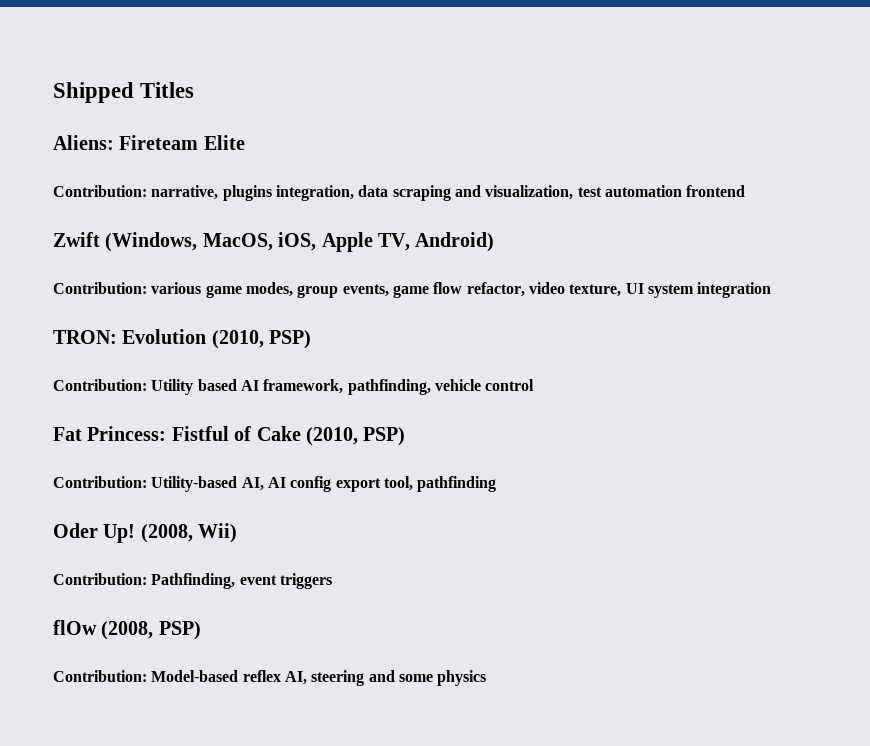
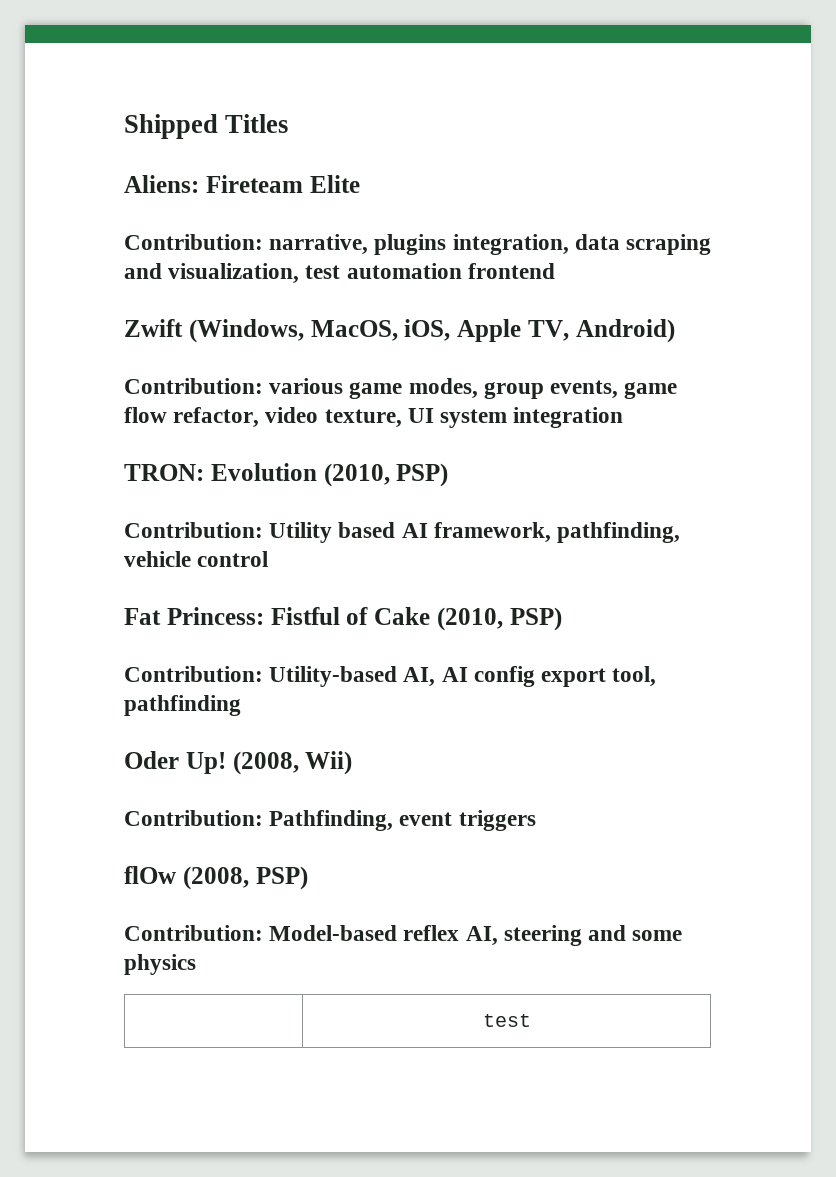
(487, 678) none -> [482,1014,531,1027] // | test

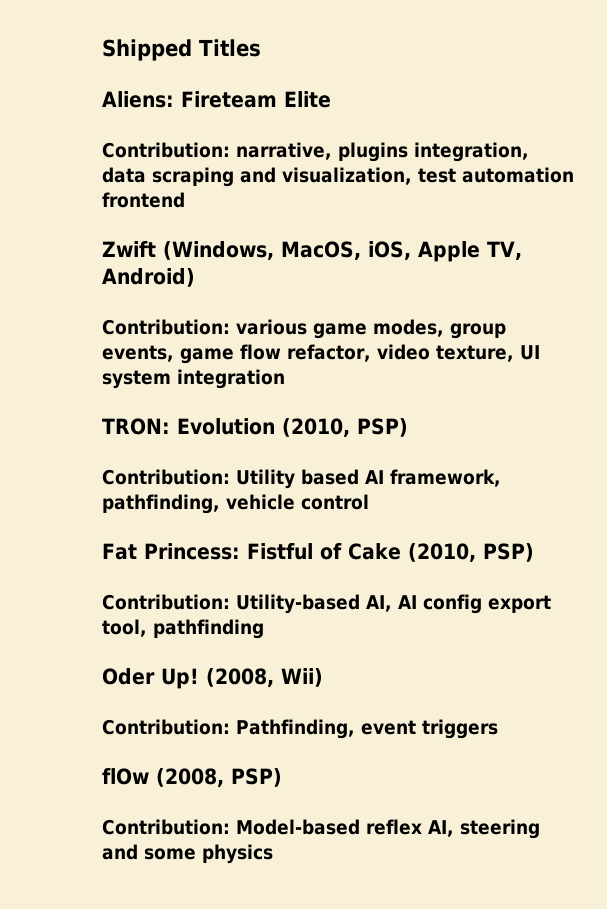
[482,1014,531,1027] // | test -> (273, 854) none

